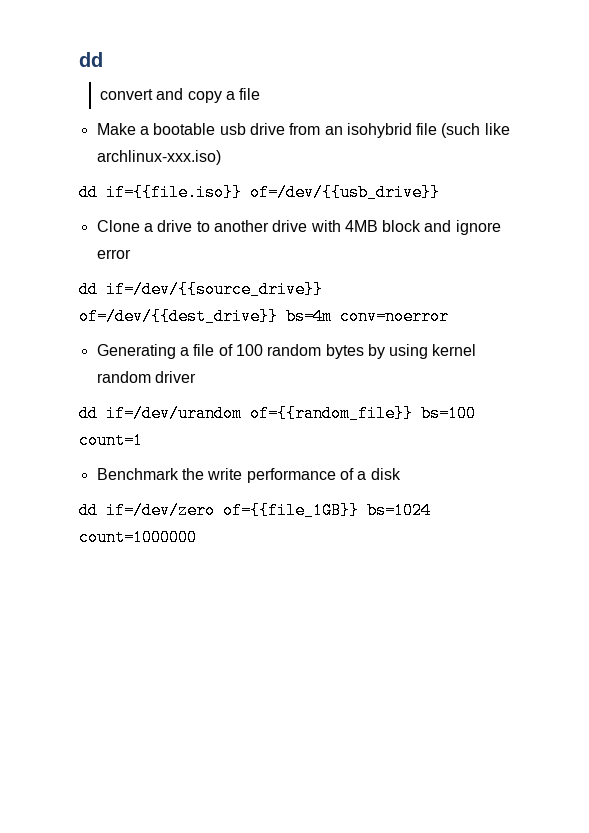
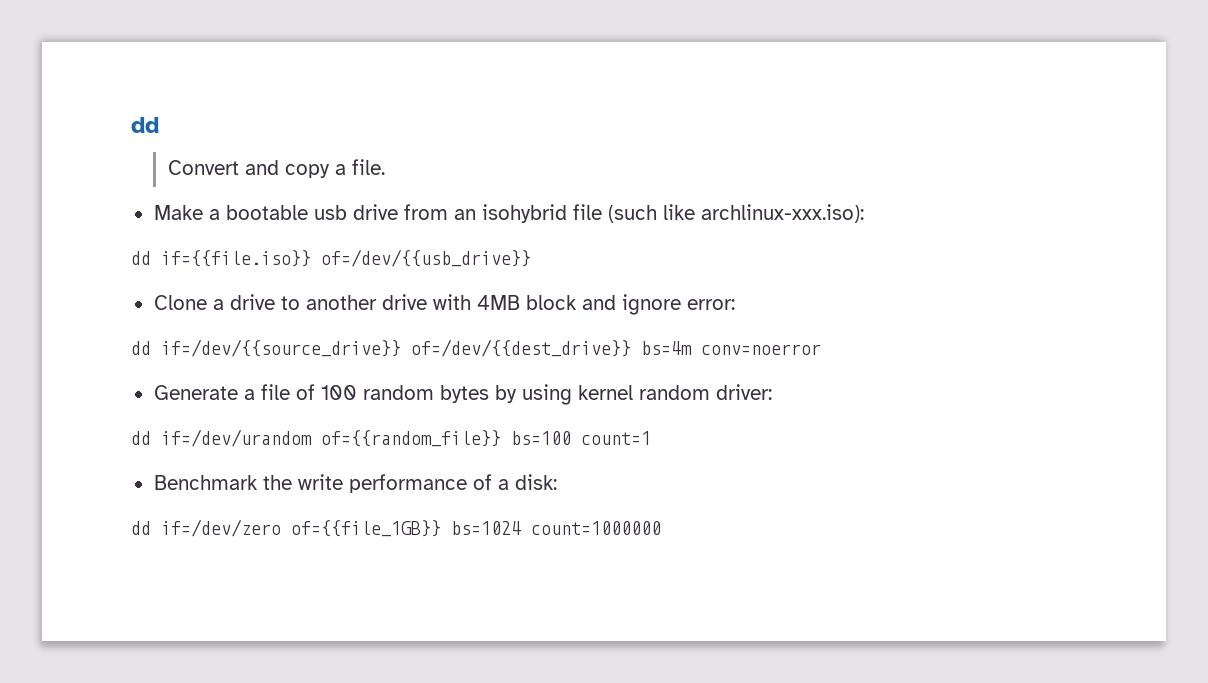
[100,89,154,100] convert -> [167,160,239,175] Convert
[239,88,261,100] file -> [351,159,385,175] file.
[96,150,221,165] archlinux-xxx.iso) -> [700,204,864,223] archlinux-xxx.iso):
[96,249,131,259] error -> [686,299,735,310] error:
[96,344,176,359] Generating -> [153,385,238,400] Generate
[154,371,196,383] driver -> [715,384,772,400] driver:
[370,468,401,480] disk -> [514,474,557,490] disk:

